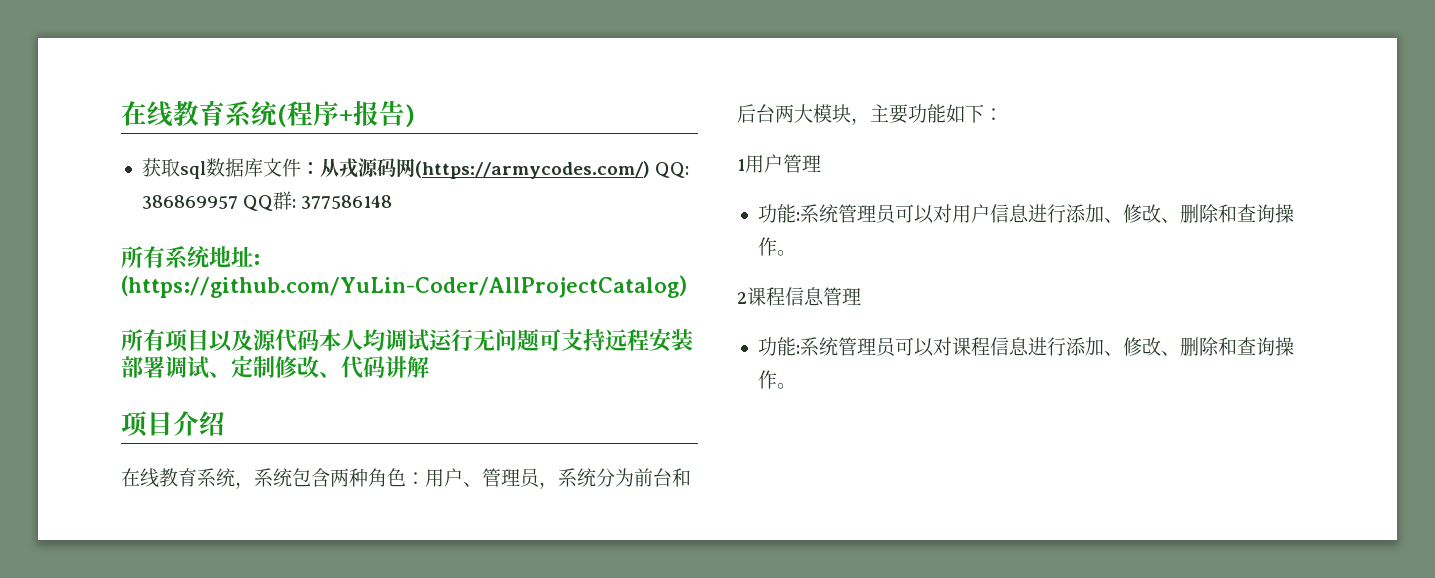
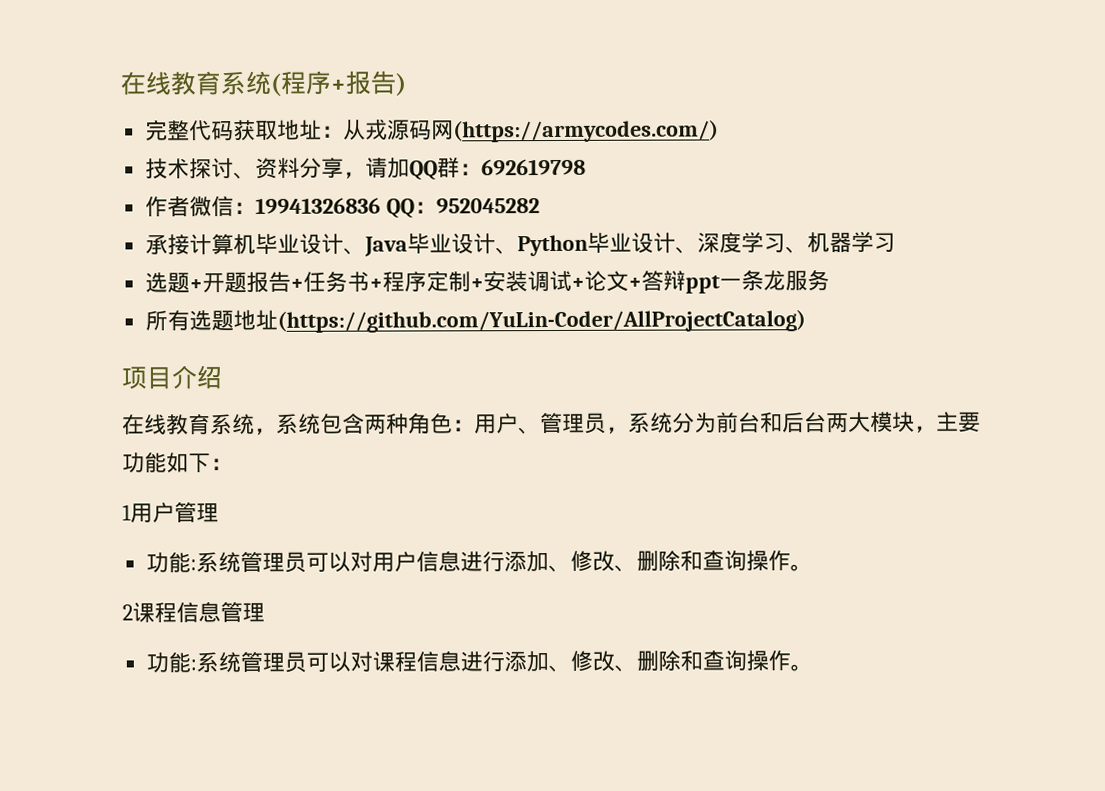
[141,158,301,179] 获取sql数据库文件 -> [145,119,323,142] 完整代码获取地址
[655,162,690,178] [141,191,393,211] [121,246,260,269] [121,275,687,298] [121,328,693,352] [121,356,429,379] QQ: 386869957 QQ群: 377586148 // 所有系统地址: (https://github.com/YuLin-Coder/AllProjectCatalog) // 所有项目以及源代码本人均调试运行无问题可支持远程安装部署调试、定制修改、代码讲解 -> [145,157,587,181] [145,196,541,219] [145,231,897,257] [145,270,831,294] [145,309,807,333] // 技术探讨、资料分享，请加QQ群：692619798 // 作者微信：19941326836 QQ：952045282 // 承接计算机毕业设计、Java毕业设计、Python毕业设计、深度学习、机器学习 // 选题+开题报告+任务书+程序定制+安装调试+论文+答辩ppt一条龙服务 // 所有选题地址(https://github.com/YuLin-Coder/AllProjectCatalog)

